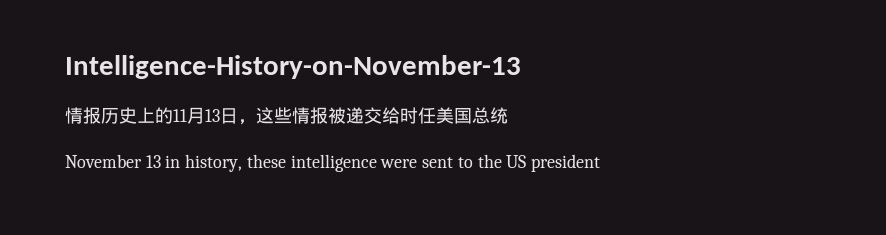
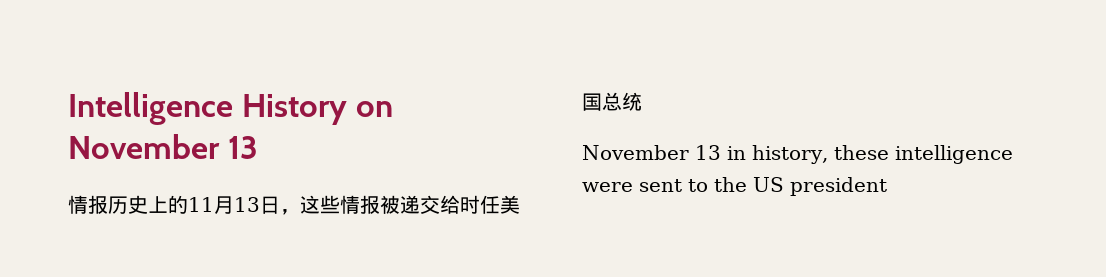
[65,55,521,79] Intelligence-History-on-November-13 -> [68,92,393,125] [68,134,258,159] Intelligence History on November 13

